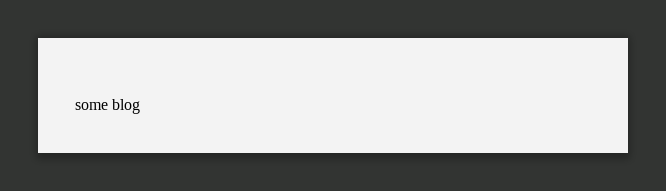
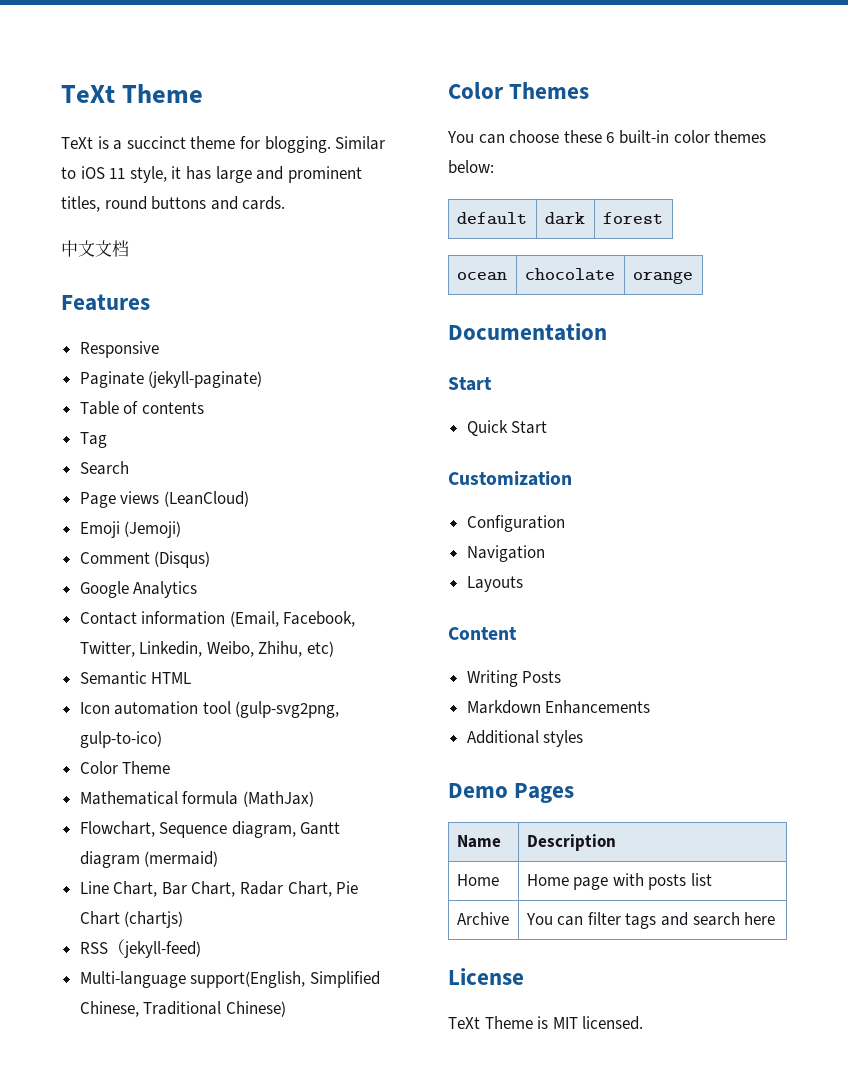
[75,99,141,114] some blog -> [61,84,204,103] [61,136,386,153] [61,166,362,183] [61,196,286,212] [61,240,129,257] [61,294,150,311] [79,341,159,358] [79,371,263,388] [79,401,204,415] [79,432,107,448] [79,461,129,475] [79,491,249,508] [79,521,182,538] [79,551,211,568] [79,581,198,598] [79,611,356,627] [79,641,335,657] [79,671,192,685] [79,701,340,718] [79,731,162,748] [79,761,171,774] [79,791,314,807] [79,821,341,838] [79,851,219,868] [79,881,359,897] [79,911,184,928] [79,939,201,958] [79,971,380,988] [79,1001,286,1017] [448,82,590,99] [447,130,767,144] [448,160,494,174] [456,212,527,225] [544,212,585,225] [602,212,663,224] [456,271,507,281] [524,268,615,281] [632,271,693,284] [448,323,607,341] [448,377,492,391] [466,420,548,436] [448,471,572,486] [466,515,565,532] [466,545,545,562] [466,576,523,592] [448,627,517,640] [466,670,562,687] [466,700,651,714] [466,730,584,747] [448,783,575,803] [456,835,501,848] [526,834,616,851] [456,874,499,886] [526,873,712,890] [456,912,509,925] [525,912,776,929] [448,968,524,985] [448,1016,644,1030] TeXt Theme // TeXt is a succinct theme for blogging. Similar to iOS 11 style, it has large and prominent titles, round buttons and cards. // 中文文档 // Features // Responsive // Paginate (jekyll-paginate) // Table of contents // Tag // Search // Page views (LeanCloud) // Emoji (Jemoji) // Comment (Disqus) // Google Analytics // Contact information (Email, Facebook, Twitter, Linkedin, Weibo, Zhihu, etc) // Semantic HTML // Icon automation tool (gulp-svg2png, gulp-to-ico) // Color Theme // Mathematical formula (MathJax) // Flowchart, Sequence diagram, Gantt diagram (mermaid) // Line Chart, Bar Chart, Radar Chart, Pie Chart (chartjs) // RSS（jekyll-feed) // Multi-language support(English, Simplified Chinese, Traditional Chinese) // Color Themes // You can choose these 6 built-in color themes below: // default | dark | forest // ocean | chocolate | orange // Documentation // Start // Quick Start // Customization // Configuration // Navigation // Layouts // Content // Writing Posts // Markdown Enhancements // Additional styles // Demo Pages // Name | Description // Home | Home page with posts list // Archive | You can filter tags and search here // License // TeXt Theme is MIT licensed.

